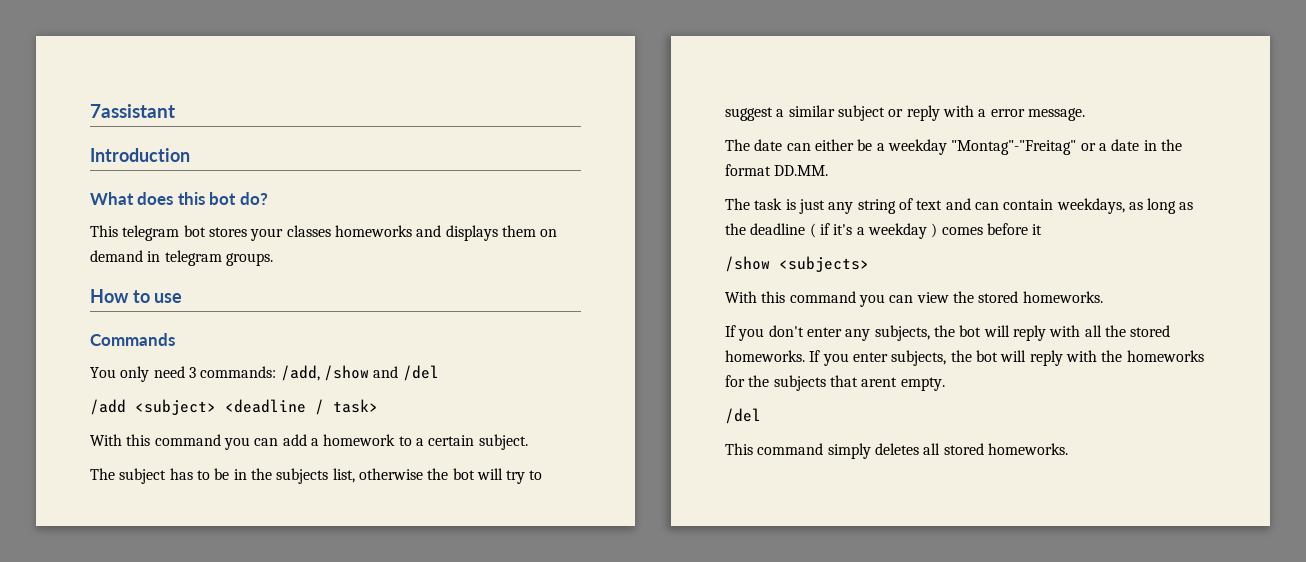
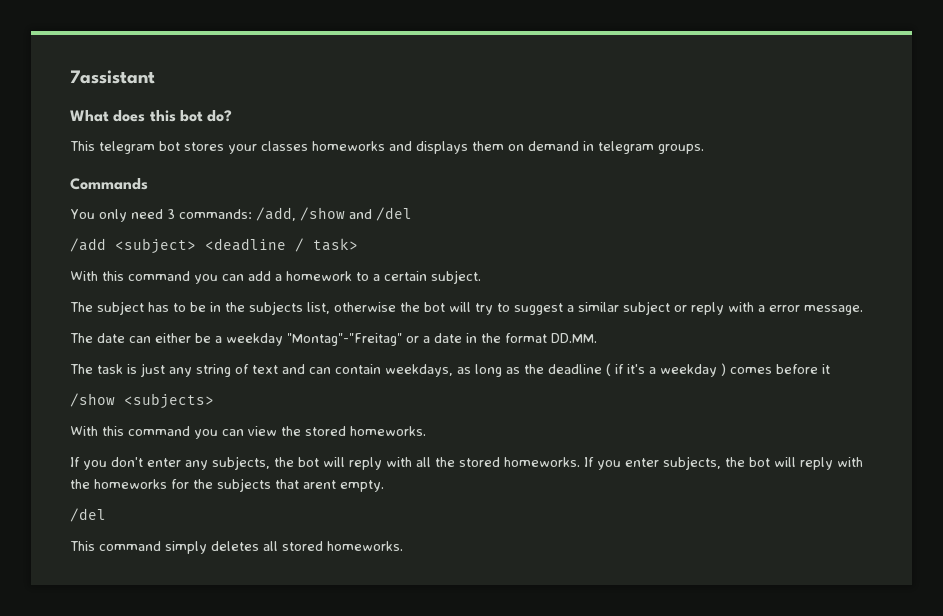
[90,148,190,162] // Introduction -> (155, 77) none
[90,289,183,303] // How to use -> (704, 149) none

